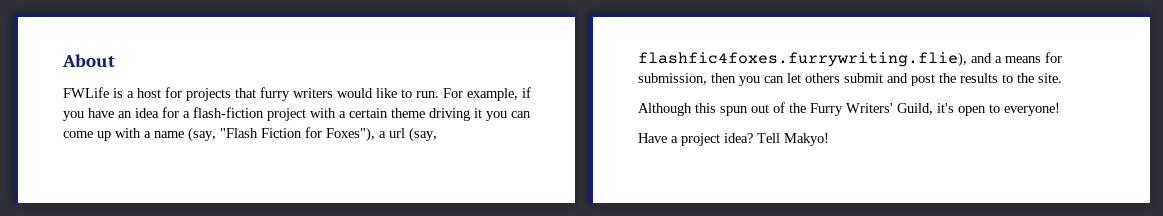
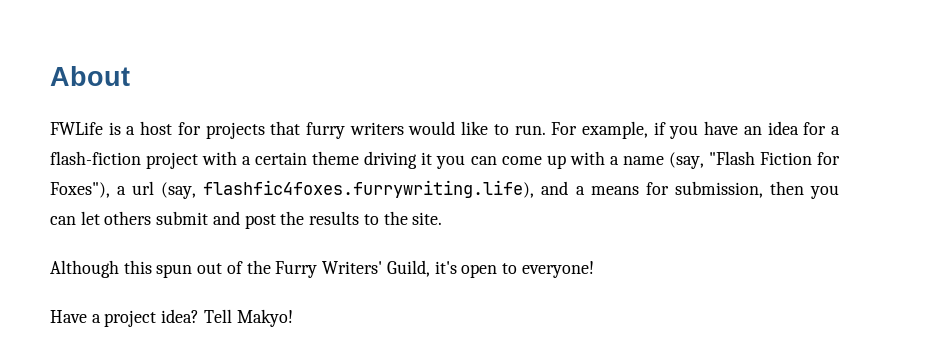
[638,52,967,67] flashfic4foxes.furrywriting.flie), -> [203,180,535,198] flashfic4foxes.furrywriting.life),

